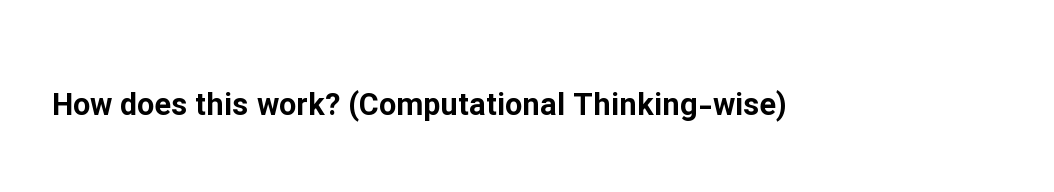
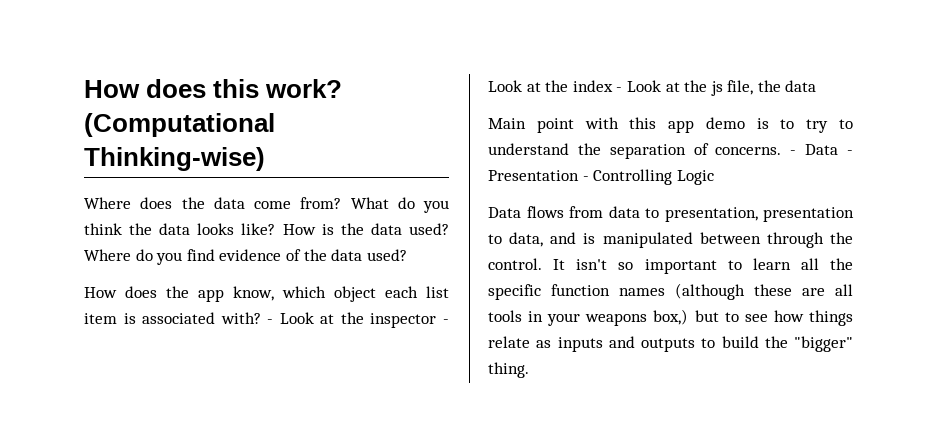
(788, 106) none -> [84,197,449,213] [84,223,449,235] [84,249,407,265] [84,286,449,302] [84,312,449,328] [488,80,817,96] [488,117,853,133] [488,143,853,159] [488,169,714,185] [488,206,854,222] [488,232,853,248] [488,258,853,274] [488,283,853,300] [488,309,853,326] [488,336,853,352] [488,362,529,378] // Where does the data come from? What do you think the data looks like? How is the data used? Where do you find evidence of the data used? // How does the app know, which object each list item is associated with? - Look at the inspector - Look at the index - Look at the js file, the data // Main point with this app demo is to try to understand the separation of concerns. - Data - Presentation - Controlling Logic // Data flows from data to presentation, presentation to data, and is manipulated between through the control. It isn't so important to learn all the specific function names (although these are all tools in your weapons box,) but to see how things relate as inputs and outputs to build the "bigger" thing.

